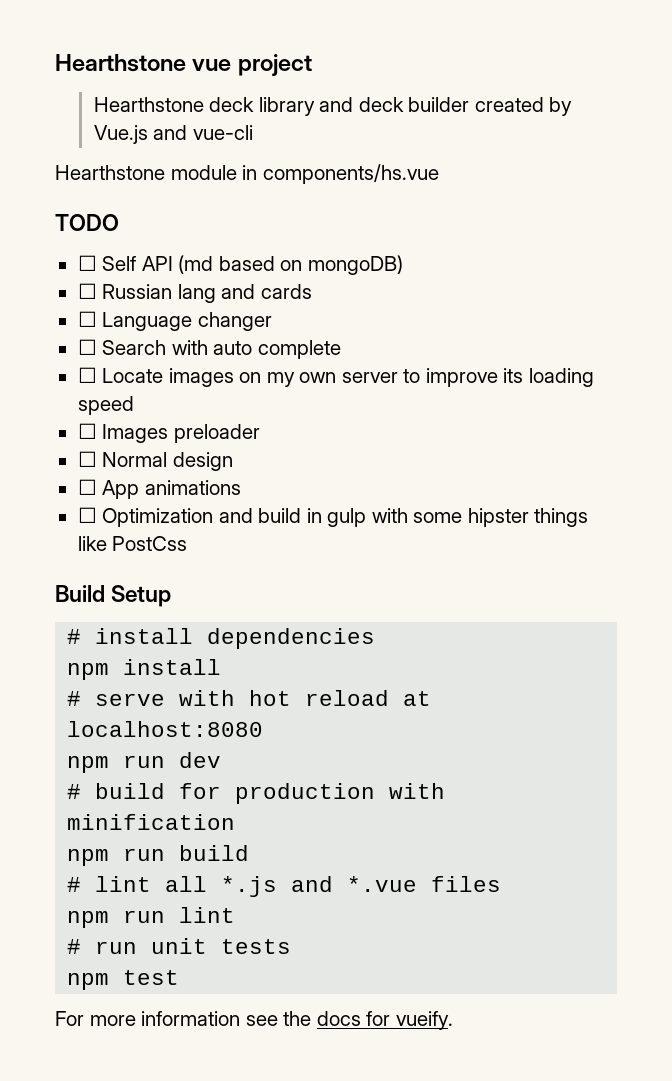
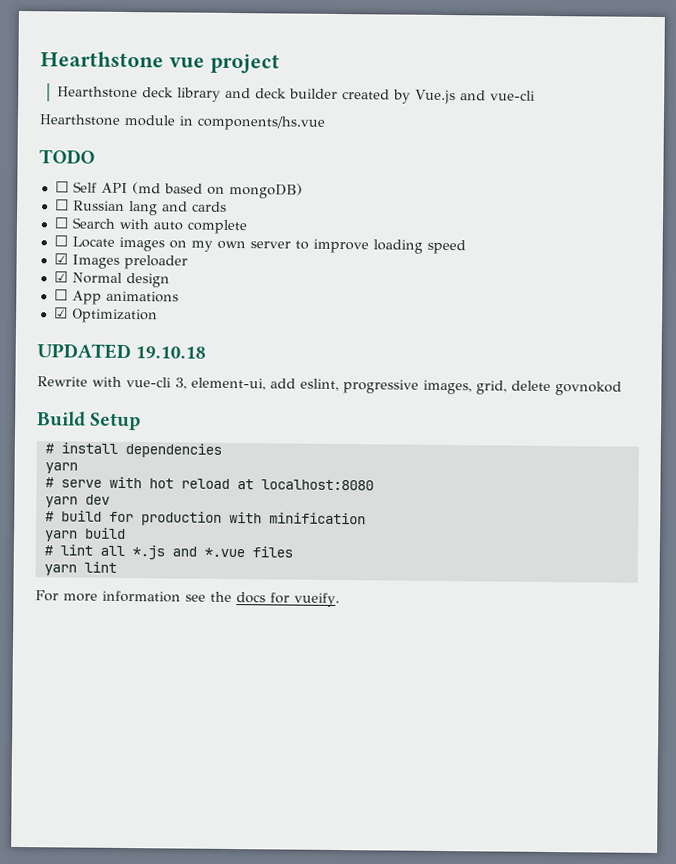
[77,311,272,331] // ☐ Language changer -> (227, 206) none
[503,368,524,383] its -> (369, 246) none
[77,423,97,439] ☐ -> [53,253,68,265] ☑
[77,451,97,467] ☐ -> [53,271,68,283] ☑
[77,507,97,523] ☐ -> [53,307,68,319] ☑
[218,508,589,527] [77,536,188,551] and build in gulp with some hipster things like PostCss -> [37,343,207,360] [37,376,622,396] // UPDATED 19.10.18 // Rewrite with vue-cli 3, element-ui, add eslint, progressive images, grid, delete govnokod
[67,659,222,680] npm install -> [44,462,78,474] yarn
[67,755,166,773] npm run -> [44,496,78,508] yarn
[67,848,166,866] npm run -> [43,530,78,542] yarn
[67,907,236,928] [67,938,292,954] [67,970,180,990] npm run lint // # run unit tests // npm test -> [43,561,117,576] yarn lint

